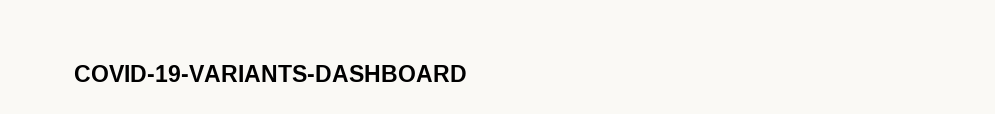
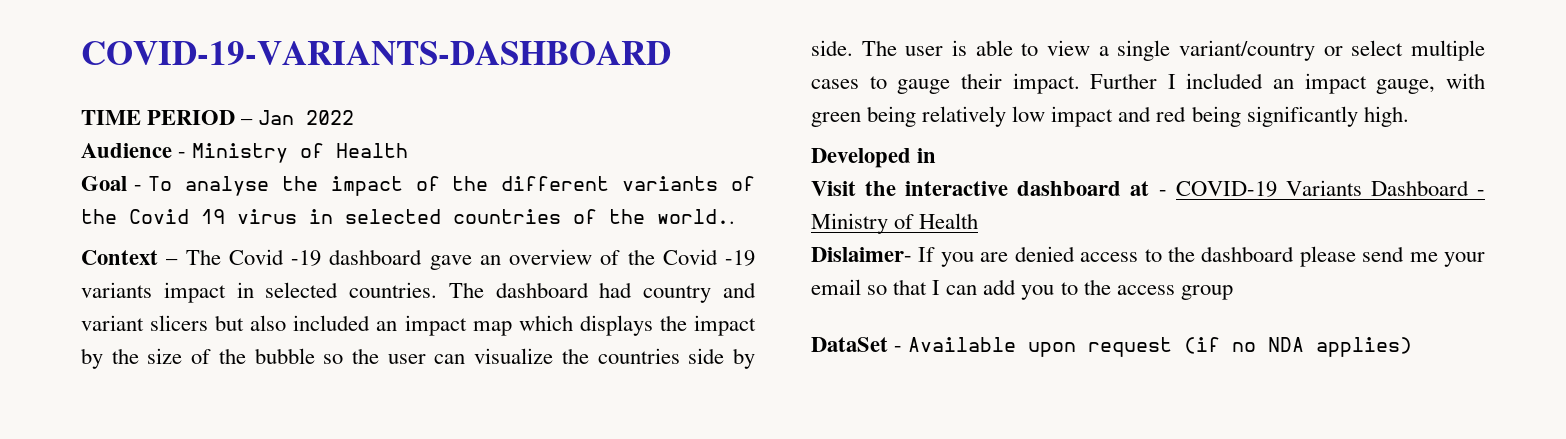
(467, 73) none -> [81,110,355,125] [81,143,409,163] [81,176,756,196] [81,209,735,224] [81,249,755,270] [81,282,756,303] [81,315,756,336] [81,348,755,369] [811,40,1485,61] [811,73,1485,94] [811,106,1409,127] [811,148,937,168] [811,180,1485,197] [811,213,979,234] [811,246,1485,267] [811,279,1233,300] [811,337,1413,357] // TIME PERIOD – Jan 2022 // Audience - Ministry of Health // Goal - To analyse the impact of the different variants of the Covid 19 virus in selected countries of the world.. // Context – The Covid -19 dashboard gave an overview of the Covid -19 variants impact in selected countries. The dashboard had country and variant slicers but also included an impact map which displays the impact by the size of the bubble so the user can visualize the countries side by side. The user is able to view a single variant/country or select multiple cases to gauge their impact. Further I included an impact gauge, with green being relatively low impact and red being significantly high. // Developed in // Visit the interactive dashboard at - COVID-19 Variants Dashboard - Ministry of Health // Dislaimer- If you are denied access to the dashboard please send me your email so that I can add you to the access group // DataSet - Available upon request (if no NDA applies)

